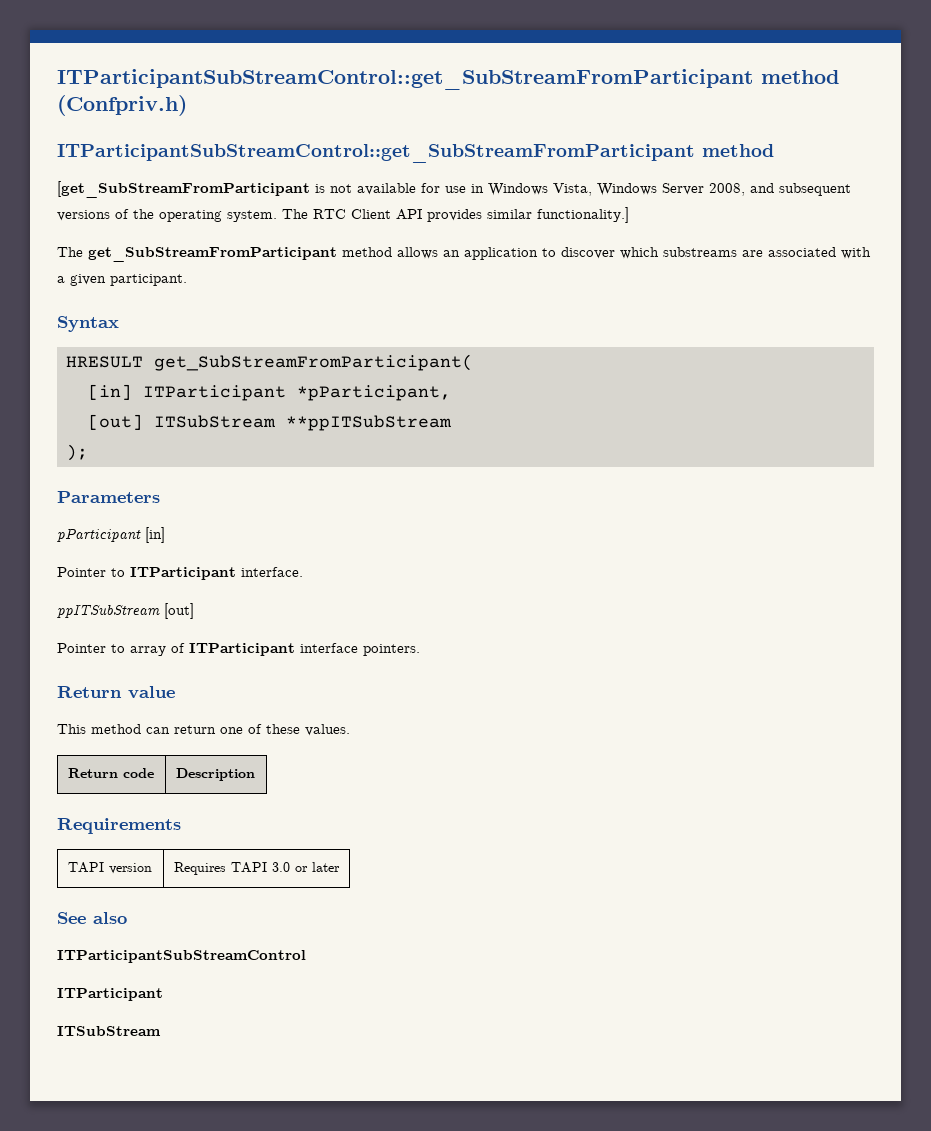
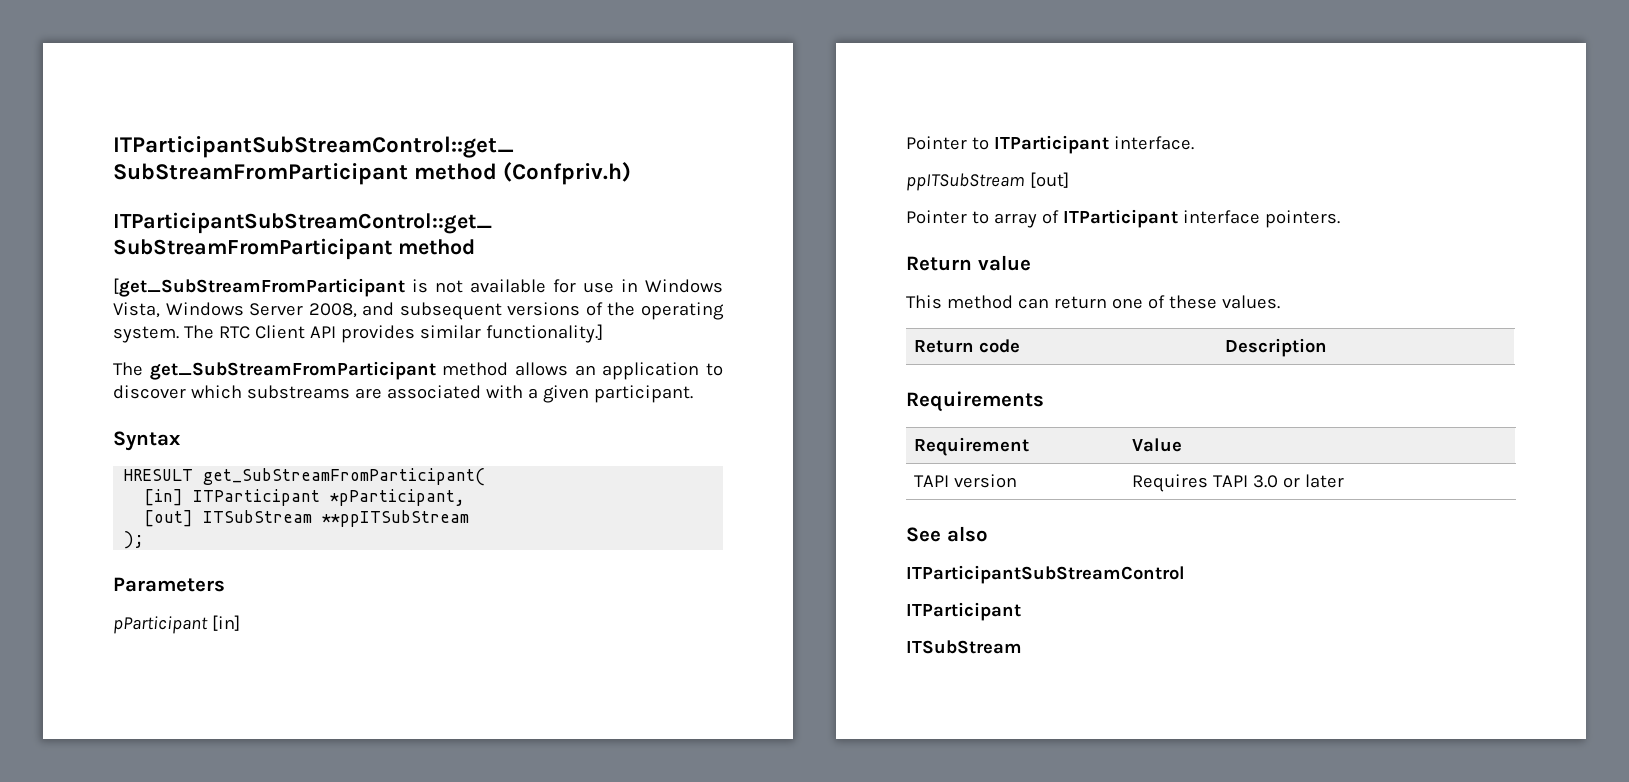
(181, 826) none -> [913,437,1029,456] [1131,438,1182,452] // Requirement | Value

